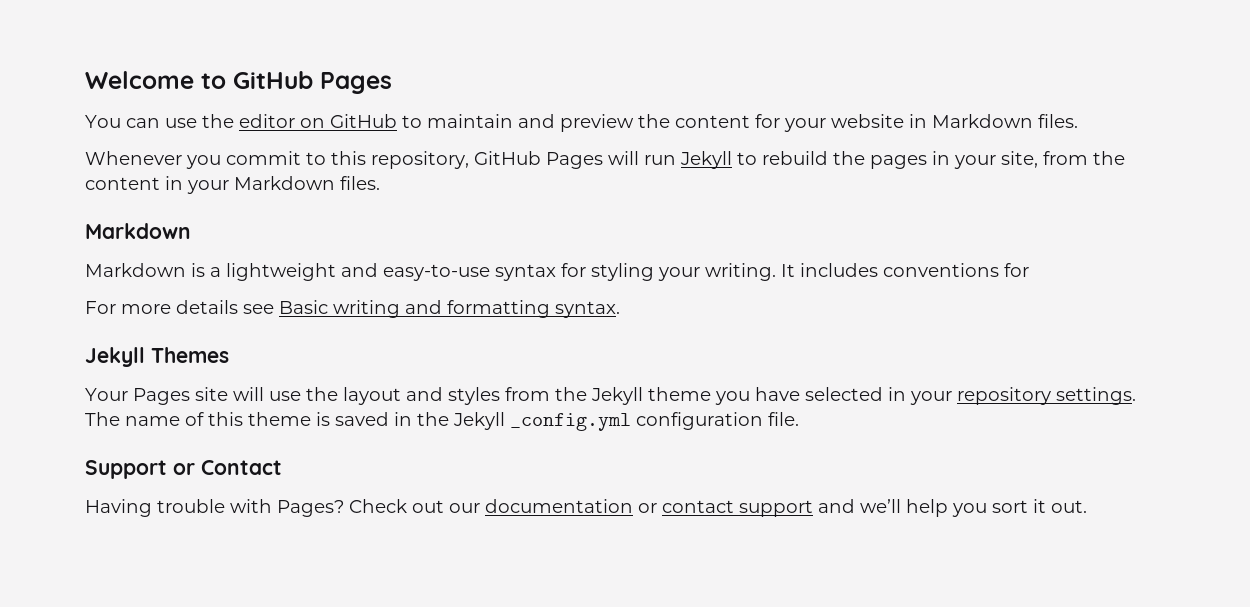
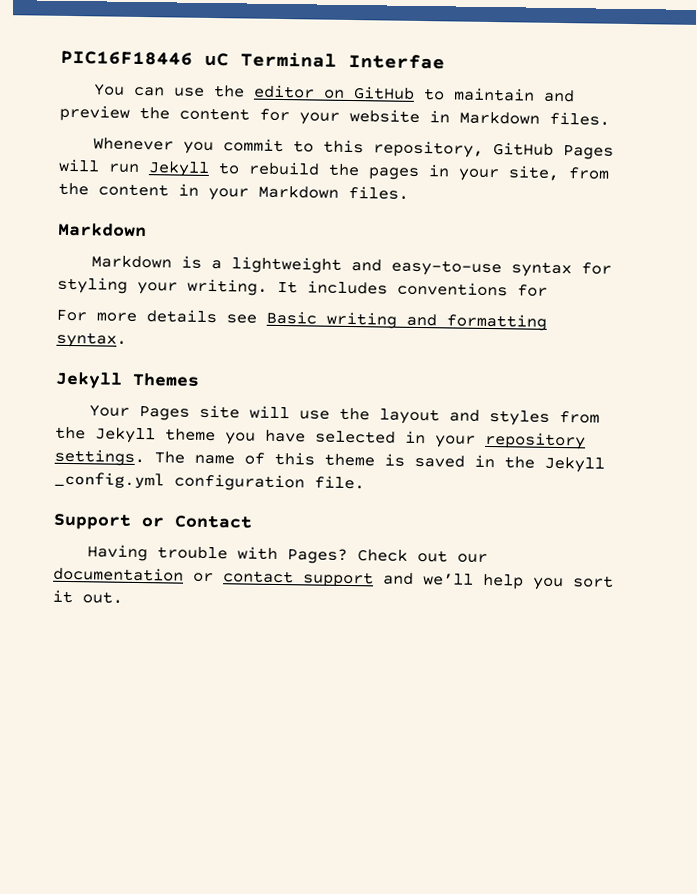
[85,71,392,94] Welcome to GitHub Pages -> [60,50,445,70] PIC16F18446 uC Terminal Interfae

